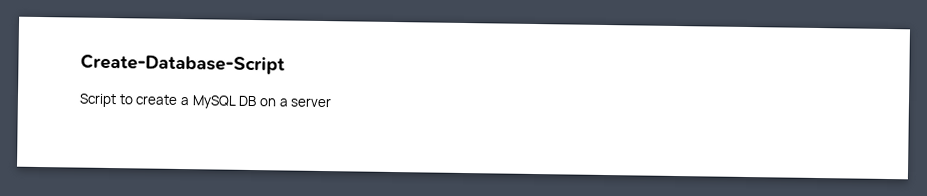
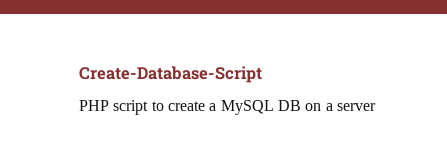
[79,93,117,108] Script -> [79,100,149,115] PHP script

